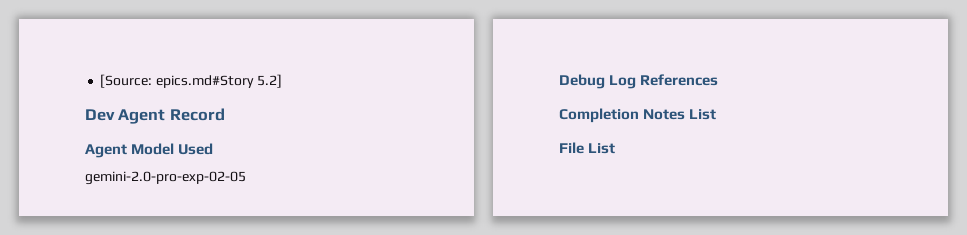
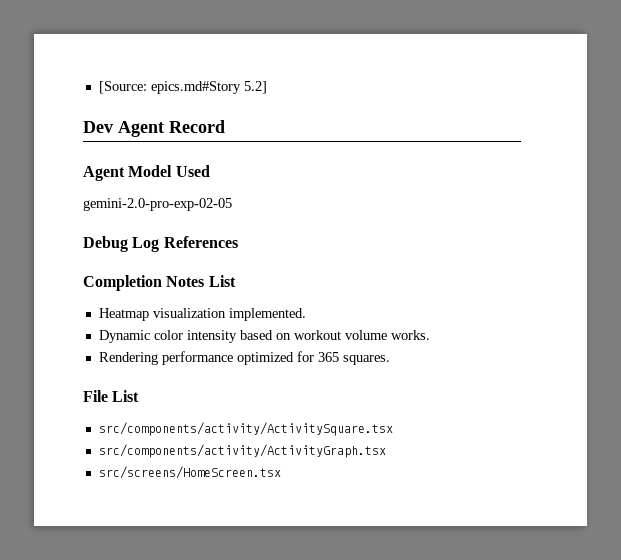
(717, 114) none -> [98,308,306,321] [98,330,430,343] [98,351,390,365] // Heatmap visualization implemented. // Dynamic color intensity based on workout volume works. // Rendering performance optimized for 365 squares.
(616, 148) none -> [98,422,393,436] [98,444,386,458] [98,466,281,479] // src/components/activity/ActivitySquare.tsx // src/components/activity/ActivityGraph.tsx // src/screens/HomeScreen.tsx

